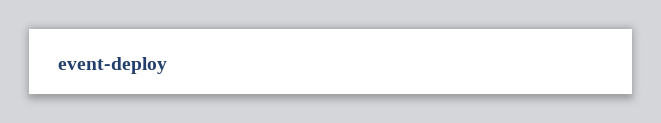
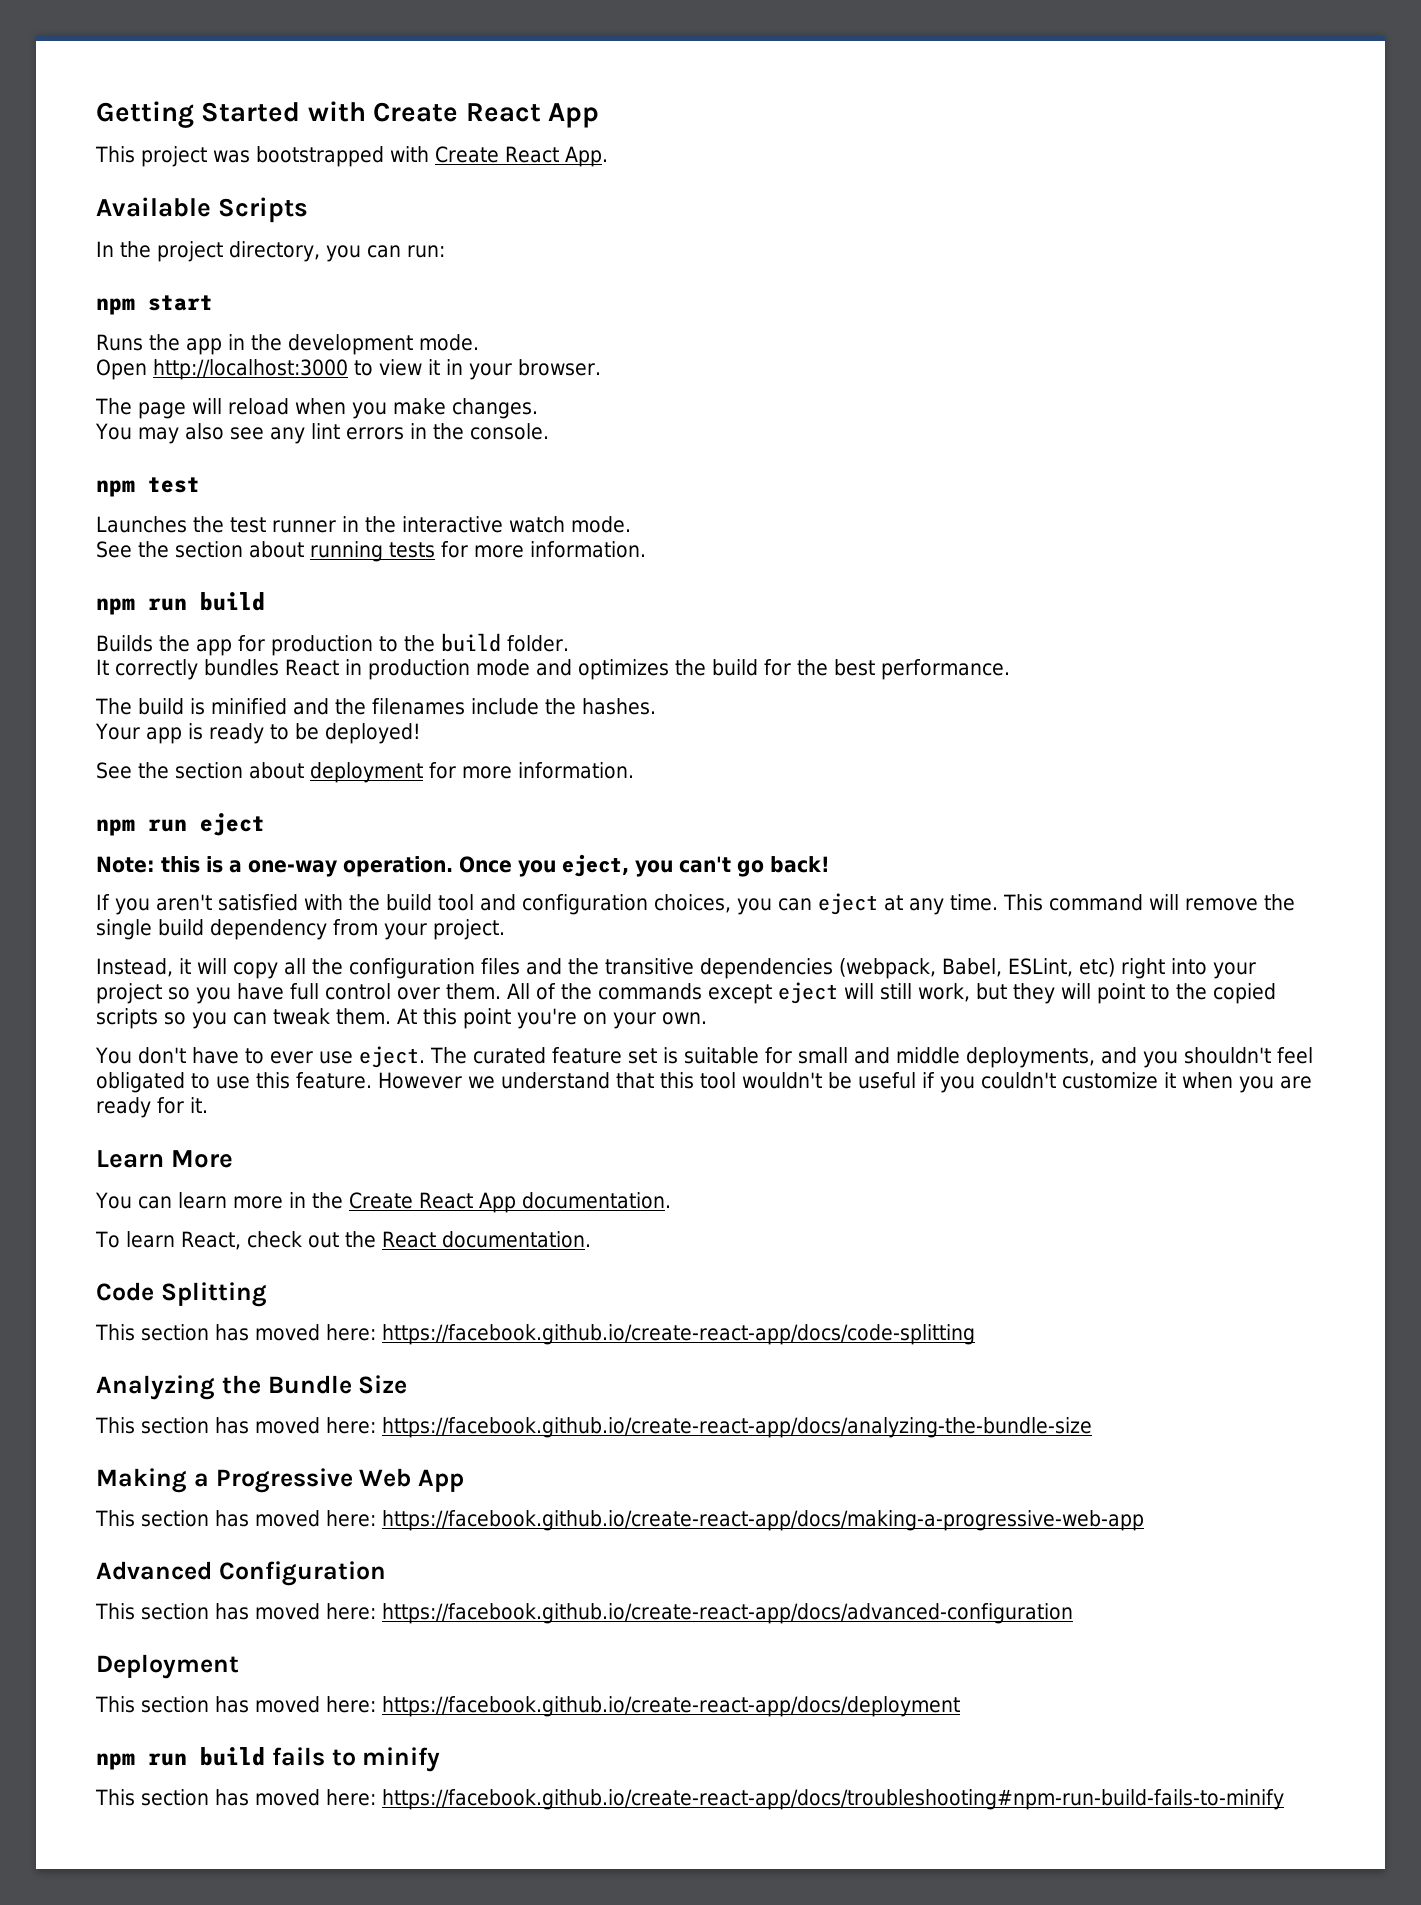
[58,57,167,74] event-deploy -> [96,101,600,128] [95,146,608,167] [96,197,309,223] [96,241,445,262] [96,295,213,315] [96,334,479,355] [96,359,601,380] [95,398,538,419] [95,423,549,444] [96,477,200,497] [96,516,631,533] [96,541,646,562] [96,592,265,615] [96,633,569,656] [96,659,1010,680] [95,698,656,715] [95,723,421,744] [96,762,634,783] [96,813,265,836] [96,854,830,877] [96,893,1295,915] [96,919,505,940] [96,958,1256,979] [96,982,1276,1004] [96,1008,707,1029] [95,1046,1313,1068] [96,1072,1312,1093] [96,1097,208,1118] [96,1150,234,1168] [95,1192,671,1213] [95,1231,591,1250] [96,1282,267,1307] [95,1324,975,1345] [96,1375,408,1400] [95,1417,1092,1438] [96,1468,464,1493] [95,1510,1144,1531] [96,1561,386,1586] [95,1603,1073,1624] [96,1654,239,1679] [95,1696,960,1717] [96,1747,441,1772] [95,1789,1284,1810] Getting Started with Create React App // This project was bootstrapped with Create React App. // Available Scripts // In the project directory, you can run: // npm start // Runs the app in the development mode. // Open http://localhost:3000 to view it in your browser. // The page will reload when you make changes. // You may also see any lint errors in the console. // npm test // Launches the test runner in the interactive watch mode. // See the section about running tests for more information. // npm run build // Builds the app for production to the build folder. // It correctly bundles React in production mode and optimizes the build for the best performance. // The build is minified and the filenames include the hashes. // Your app is ready to be deployed! // See the section about deployment for more information. // npm run eject // Note: this is a one-way operation. Once you eject, you can't go back! // If you aren't satisfied with the build tool and configuration choices, you can eject at any time. This command will remove the single build dependency from your project. // Instead, it will copy all the configuration files and the transitive dependencies (webpack, Babel, ESLint, etc) right into your project so you have full control over them. All of the commands except eject will still work, but they will point to the copied scripts so you can tweak them. At this point you're on your own. // You don't have to ever use eject. The curated feature set is suitable for small and middle deployments, and you shouldn't feel obligated to use this feature. However we understand that this tool wouldn't be useful if you couldn't customize it when you are ready for it. // Learn More // You can learn more in the Create React App documentation. // To learn React, check out the React documentation. // Code Splitting // This section has moved here: https://facebook.github.io/create-react-app/docs/code-splitting // Analyzing the Bundle Size // This section has moved here: https://facebook.github.io/create-react-app/docs/analyzing-the-bundle-size // Making a Progressive Web App // This section has moved here: https://facebook.github.io/create-react-app/docs/making-a-progressive-web-app // Advanced Configuration // This section has moved here: https://facebook.github.io/create-react-app/docs/advanced-configuration // Deployment // This section has moved here: https://facebook.github.io/create-react-app/docs/deployment // npm run build fails to minify // This section has moved here: https://facebook.github.io/create-react-app/docs/troubleshooting#npm-run-build-fails-to-minify

